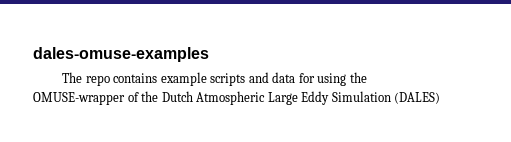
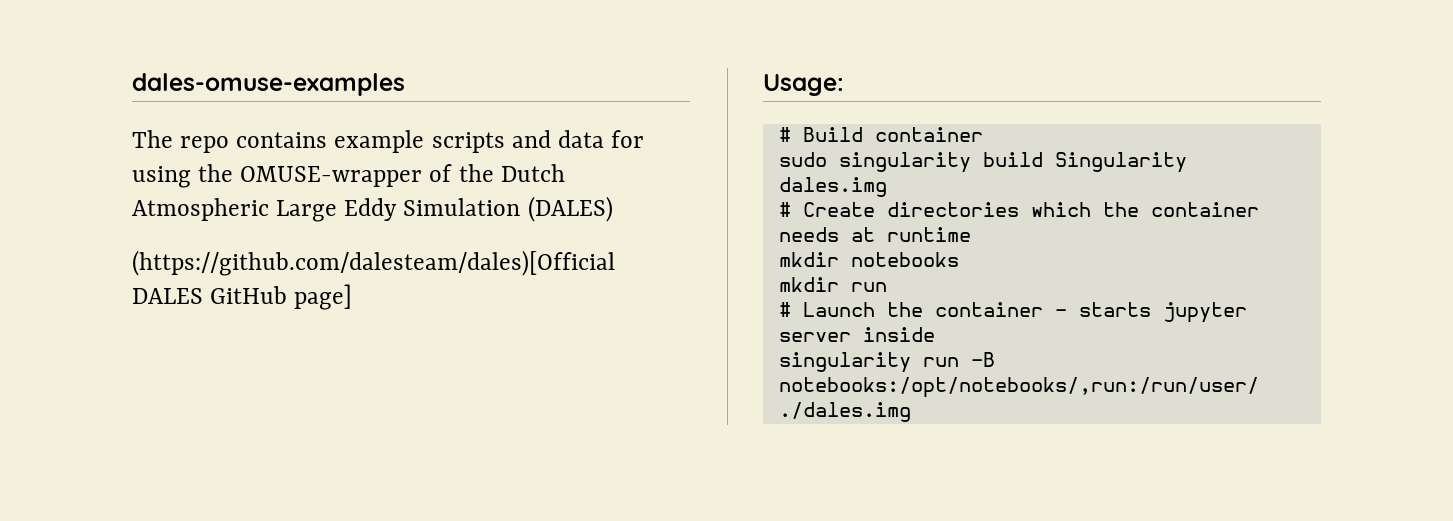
(441, 98) none -> [132,250,615,276] [132,284,353,310] [763,74,844,96] [778,127,983,142] [778,152,1187,173] [778,177,887,197] [778,202,1259,217] [778,227,971,242] [778,252,959,267] [778,277,887,292] [778,302,1247,323] [778,327,935,342] [778,352,995,373] [778,377,1259,398] [778,402,911,422] // (https://github.com/dalesteam/dales)[Official DALES GitHub page] // Usage: // # Build container // sudo singularity build Singularity dales.img // # Create directories which the container needs at runtime // mkdir notebooks // mkdir run // # Launch the container - starts jupyter server inside // singularity run -B notebooks:/opt/notebooks/,run:/run/user/ ./dales.img

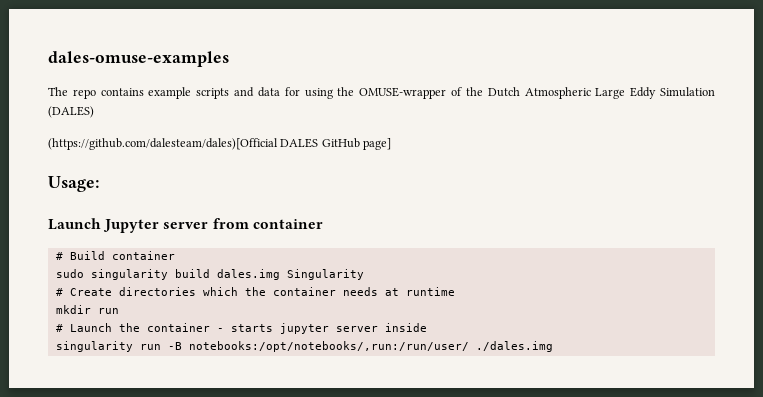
(844, 85) none -> [48,218,323,233] // Launch Jupyter server from container
(1043, 159) none -> [216,269,280,280] dales.img
[778,177,887,197] dales.img -> (364, 274) none
[778,252,959,267] // mkdir notebooks -> (455, 291) none

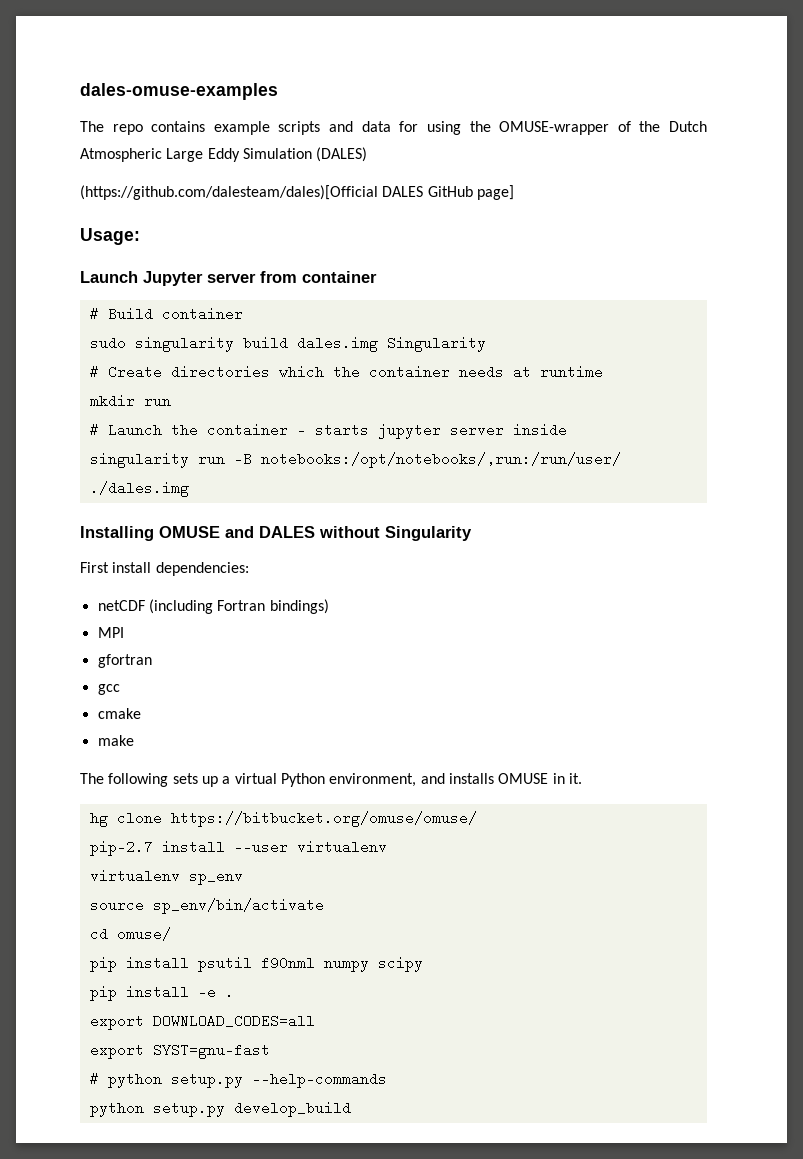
(553, 346) none -> [80,526,472,541] [80,562,249,576] [97,599,329,614] [97,627,124,638] [97,654,152,668] [97,684,120,695] [97,708,141,719] [97,735,134,746] [80,773,582,787] [89,811,477,827] [89,840,387,856] [89,869,243,885] [89,898,324,914] [89,927,171,941] [89,956,423,972] [89,985,234,1001] [89,1014,315,1030] [89,1043,270,1059] [89,1072,387,1088] [89,1101,351,1117] // Installing OMUSE and DALES without Singularity // First install dependencies: // netCDF (including Fortran bindings) // MPI // gfortran // gcc // cmake // make // The following sets up a virtual Python environment, and installs OMUSE in it. // hg clone https://bitbucket.org/omuse/omuse/ // pip-2.7 install --user virtualenv // virtualenv sp_env // source sp_env/bin/activate // cd omuse/ // pip install psutil f90nml numpy scipy // pip install -e . // export DOWNLOAD_CODES=all // export SYST=gnu-fast // # python setup.py --help-commands // python setup.py develop_build

